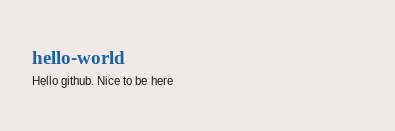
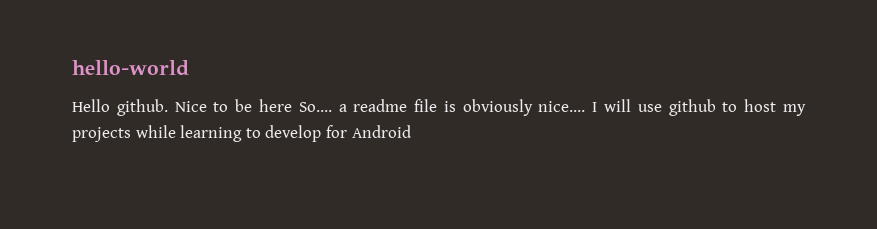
(173, 80) none -> [298,99,806,116] [72,125,411,142] So.... a readme file is obviously nice.... I will use github to host my projects while learning to develop for Android

